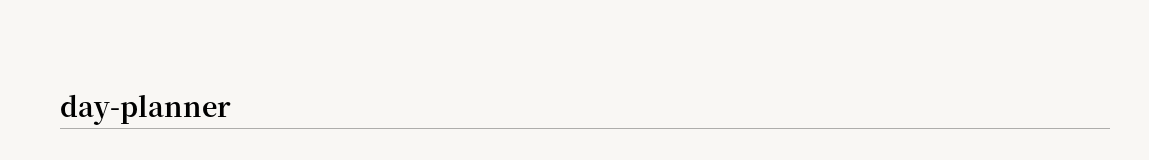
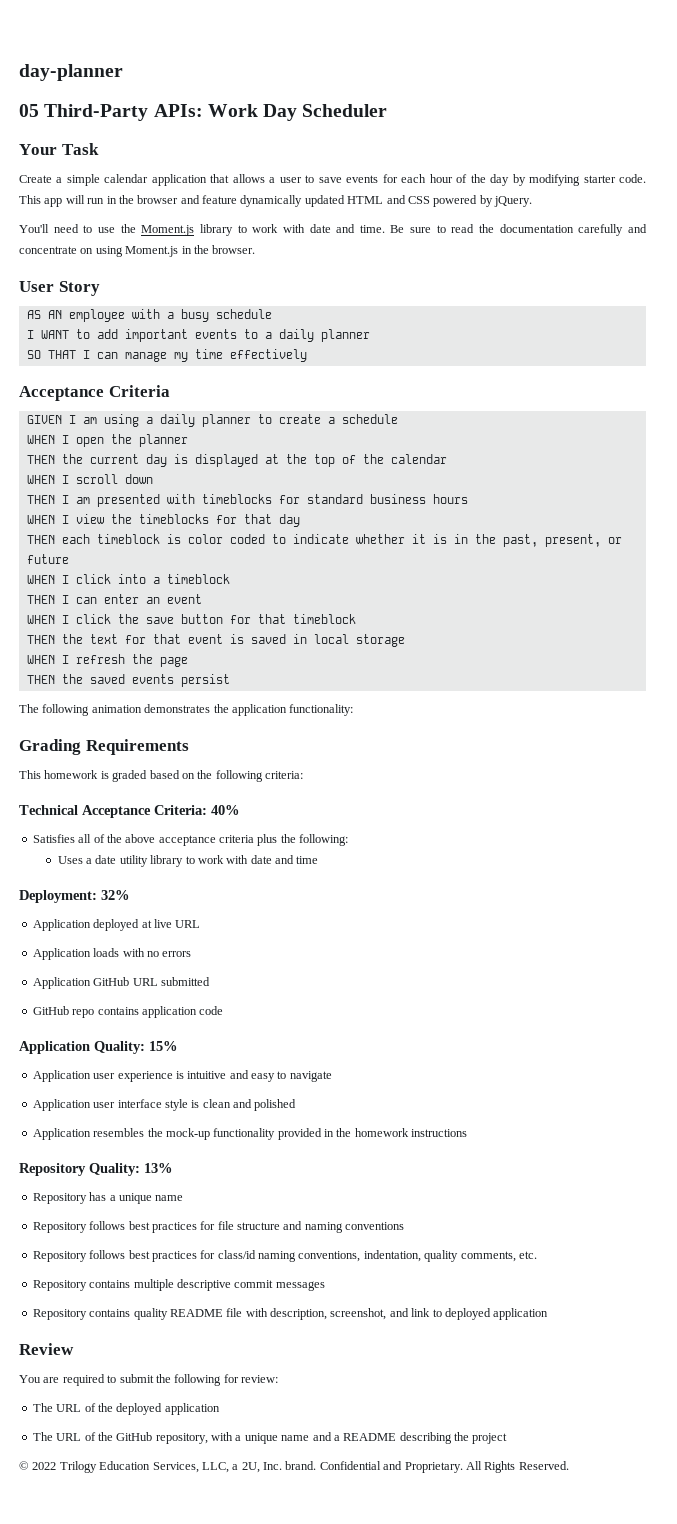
(231, 109) none -> [19,104,388,121] [19,143,99,155] [19,174,647,186] [19,195,532,207] [19,224,647,236] [19,245,256,257] [19,281,100,296] [26,309,272,322] [26,329,370,342] [26,349,307,362] [19,385,170,401] [26,414,398,427] [26,434,188,447] [26,454,447,467] [26,474,153,484] [26,494,468,507] [26,514,300,527] [26,534,622,547] [26,554,69,564] [26,574,230,584] [26,594,202,604] [26,614,356,624] [26,634,405,647] [26,654,188,667] [26,674,230,687] [19,704,354,716] [19,739,189,755] [19,770,303,782] [19,805,240,818] [32,834,349,846] [57,855,319,867] [19,890,130,903] [32,919,201,931] [32,948,192,960] [32,977,210,989] [32,1006,224,1018] [19,1041,178,1054] [32,1070,332,1082] [32,1099,297,1111] [32,1128,468,1140] [19,1163,173,1176] [32,1192,184,1204] [32,1221,405,1233] [32,1250,537,1262] [32,1279,325,1291] [32,1308,549,1320] [19,1343,74,1355] [19,1374,278,1386] [32,1403,220,1415] [32,1432,508,1444] [19,1461,569,1473] // 05 Third-Party APIs: Work Day Scheduler // Your Task // Create a simple calendar application that allows a user to save events for each hour of the day by modifying starter code. This app will run in the browser and feature dynamically updated HTML and CSS powered by jQuery. // You'll need to use the Moment.js library to work with date and time. Be sure to read the documentation carefully and concentrate on using Moment.js in the browser. // User Story // AS AN employee with a busy schedule // I WANT to add important events to a daily planner // SO THAT I can manage my time effectively // Acceptance Criteria // GIVEN I am using a daily planner to create a schedule // WHEN I open the planner // THEN the current day is displayed at the top of the calendar // WHEN I scroll down // THEN I am presented with timeblocks for standard business hours // WHEN I view the timeblocks for that day // THEN each timeblock is color coded to indicate whether it is in the past, present, or future // WHEN I click into a timeblock // THEN I can enter an event // WHEN I click the save button for that timeblock // THEN the text for that event is saved in local storage // WHEN I refresh the page // THEN the saved events persist // The following animation demonstrates the application functionality: // Grading Requirements // This homework is graded based on the following criteria: // Technical Acceptance Criteria: 40% // Satisfies all of the above acceptance criteria plus the following: // Uses a date utility library to work with date and time // Deployment: 32% // Application deployed at live URL // Application loads with no errors // Application GitHub URL submitted // GitHub repo contains application code // Application Quality: 15% // Application user experience is intuitive and easy to navigate // Application user interface style is clean and polished // Application resembles the mock-up functionality provided in the homework instructions // Repository Quality: 13% // Repository has a unique name // Repository follows best practices for file structure and naming conventions // Repository follows best practices for class/id naming conventions, indentation, quality comments, etc. // Repository contains multiple descriptive commit messages // Repository contains quality README file with description, screenshot, and link to deployed application // Review // You are required to submit the following for review: // The URL of the deployed application // The URL of the GitHub repository, with a unique name and a README describing the project // © 2022 Trilogy Education Services, LLC, a 2U, Inc. brand. Confidential and Proprietary. All Rights Reserved.

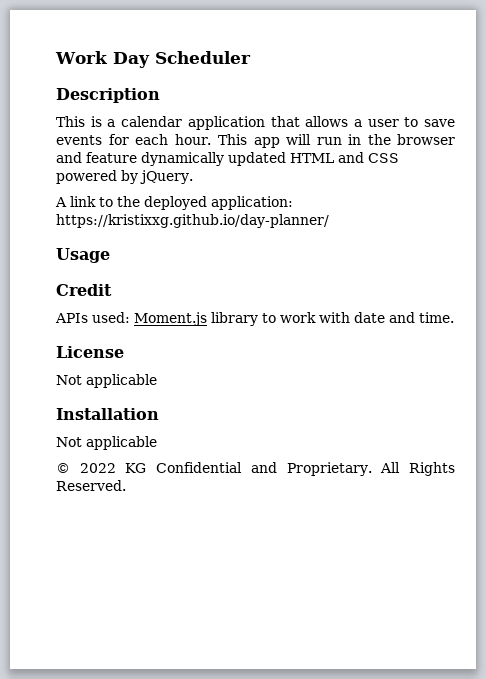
[19,64,123,81] [19,104,203,121] day-planner // 05 Third-Party APIs: -> (55, 57) none
[19,143,99,155] [19,174,100,186] Your Task // Create a simple -> [56,88,160,103] [56,116,116,127] Description // This is a
[429,174,647,186] hour of the day by modifying starter code. -> [174,134,212,145] hour.
[19,224,136,233] You'll need to use the -> [55,196,293,210] [56,214,329,228] [56,248,110,263] [56,284,112,296] [55,312,130,323] A link to the deployed application: https://kristixxg.github.io/day-planner/ // Usage // Credit // APIs used:
[390,224,647,236] [19,245,256,257] [19,281,100,296] [26,309,272,322] [26,329,370,342] [26,349,307,362] [19,385,170,401] [26,414,398,427] [26,434,188,447] [26,454,447,467] [26,474,153,484] [26,494,468,507] [26,514,300,527] [26,534,622,547] [26,554,69,564] [26,574,230,584] [26,594,202,604] [26,614,356,624] [26,634,405,647] [26,654,188,667] [26,674,230,687] [19,704,354,716] [19,739,189,755] [19,770,303,782] [19,805,240,818] [32,834,349,846] [57,855,319,867] [19,890,130,903] [32,919,201,931] [32,948,192,960] [32,977,210,989] [32,1006,224,1018] [19,1041,178,1054] [32,1070,332,1082] [32,1099,297,1111] [32,1128,468,1140] [19,1163,173,1176] [32,1192,184,1204] [32,1221,405,1233] [32,1250,537,1262] [32,1279,325,1291] [32,1308,549,1320] [19,1343,74,1355] [19,1374,278,1386] [32,1403,220,1415] [32,1432,508,1444] [19,1461,317,1473] Be sure to read the documentation carefully and concentrate on using Moment.js in the browser. // User Story // AS AN employee with a busy schedule // I WANT to add important events to a daily planner // SO THAT I can manage my time effectively // Acceptance Criteria // GIVEN I am using a daily planner to create a schedule // WHEN I open the planner // THEN the current day is displayed at the top of the calendar // WHEN I scroll down // THEN I am presented with timeblocks for standard business hours // WHEN I view the timeblocks for that day // THEN each timeblock is color coded to indicate whether it is in the past, present, or future // WHEN I click into a timeblock // THEN I can enter an event // WHEN I click the save button for that timeblock // THEN the text for that event is saved in local storage // WHEN I refresh the page // THEN the saved events persist // The following animation demonstrates the application functionality: // Grading Requirements // This homework is graded based on the following criteria: // Technical Acceptance Criteria: 40% // Satisfies all of the above acceptance criteria plus the following: // Uses a date utility library to work with date and time // Deployment: 32% // Application deployed at live URL // Application loads with no errors // Application GitHub URL submitted // GitHub repo contains application code // Application Quality: 15% // Application user experience is intuitive and easy to navigate // Application user interface style is clean and polished // Application resembles the mock-up functionality provided in the homework instructions // Repository Quality: 13% // Repository has a unique name // Repository follows best practices for file structure and naming conventions // Repository follows best practices for class/id naming conventions, indentation, quality comments, etc. // Repository contains multiple descriptive commit messages // Repository contains quality README file with description, screenshot, and link to deployed application // Review // You are required to submit the following for review: // The URL of the deployed application // The URL of the GitHub repository, with a unique name and a README describing the project // © 2022 Trilogy Education Services, LLC, a 2U, Inc. brand. -> [56,346,124,358] [56,374,157,388] [56,408,159,420] [56,436,157,450] [56,463,147,473] // License // Not applicable // Installation // Not applicable // © 2022 KG

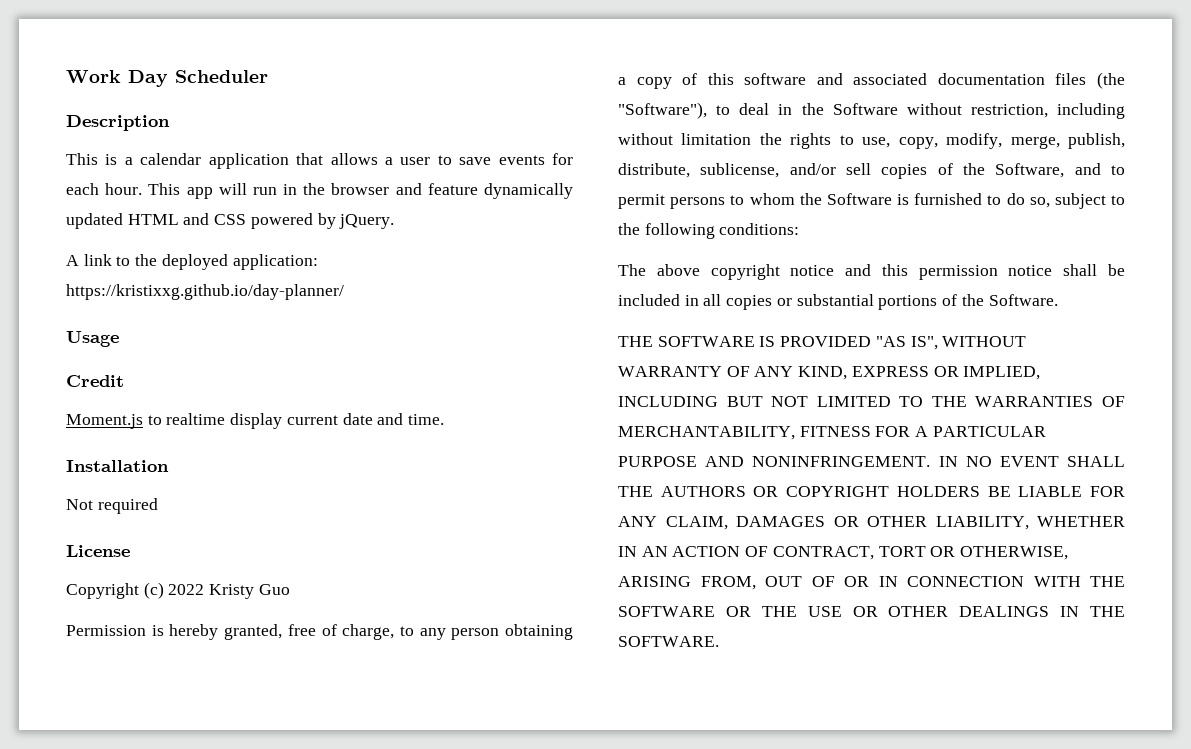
[55,312,350,326] APIs used: Moment.js library to work with -> [66,413,338,429] Moment.js to realtime display current
[56,346,124,358] [56,374,157,388] // License // Not applicable -> (445, 419) none
[86,436,157,450] [56,462,455,476] [56,480,126,491] applicable // © 2022 KG Confidential and Proprietary. All Rights Reserved. -> [97,498,158,514] [66,545,130,557] [66,582,290,599] [66,624,573,640] [618,72,1125,89] [618,102,1125,119] [618,133,1125,149] [618,163,1125,179] [618,193,1125,209] [618,223,800,239] [618,264,1125,280] [618,294,1058,310] [618,336,1027,350] [618,366,1041,380] [618,396,1125,407] [618,426,1046,440] [618,456,1125,467] [618,486,1125,497] [618,516,1125,530] [618,546,1069,560] [618,576,1125,590] [618,606,1125,617] [618,636,719,647] required // License // Copyright (c) 2022 Kristy Guo // Permission is hereby granted, free of charge, to any person obtaining a copy of this software and associated documentation files (the "Software"), to deal in the Software without restriction, including without limitation the rights to use, copy, modify, merge, publish, distribute, sublicense, and/or sell copies of the Software, and to permit persons to whom the Software is furnished to do so, subject to the following conditions: // The above copyright notice and this permission notice shall be included in all copies or substantial portions of the Software. // THE SOFTWARE IS PROVIDED "AS IS", WITHOUT WARRANTY OF ANY KIND, EXPRESS OR IMPLIED, INCLUDING BUT NOT LIMITED TO THE WARRANTIES OF MERCHANTABILITY, FITNESS FOR A PARTICULAR PURPOSE AND NONINFRINGEMENT. IN NO EVENT SHALL THE AUTHORS OR COPYRIGHT HOLDERS BE LIABLE FOR ANY CLAIM, DAMAGES OR OTHER LIABILITY, WHETHER IN AN ACTION OF CONTRACT, TORT OR OTHERWISE, ARISING FROM, OUT OF OR IN CONNECTION WITH THE SOFTWARE OR THE USE OR OTHER DEALINGS IN THE SOFTWARE.

